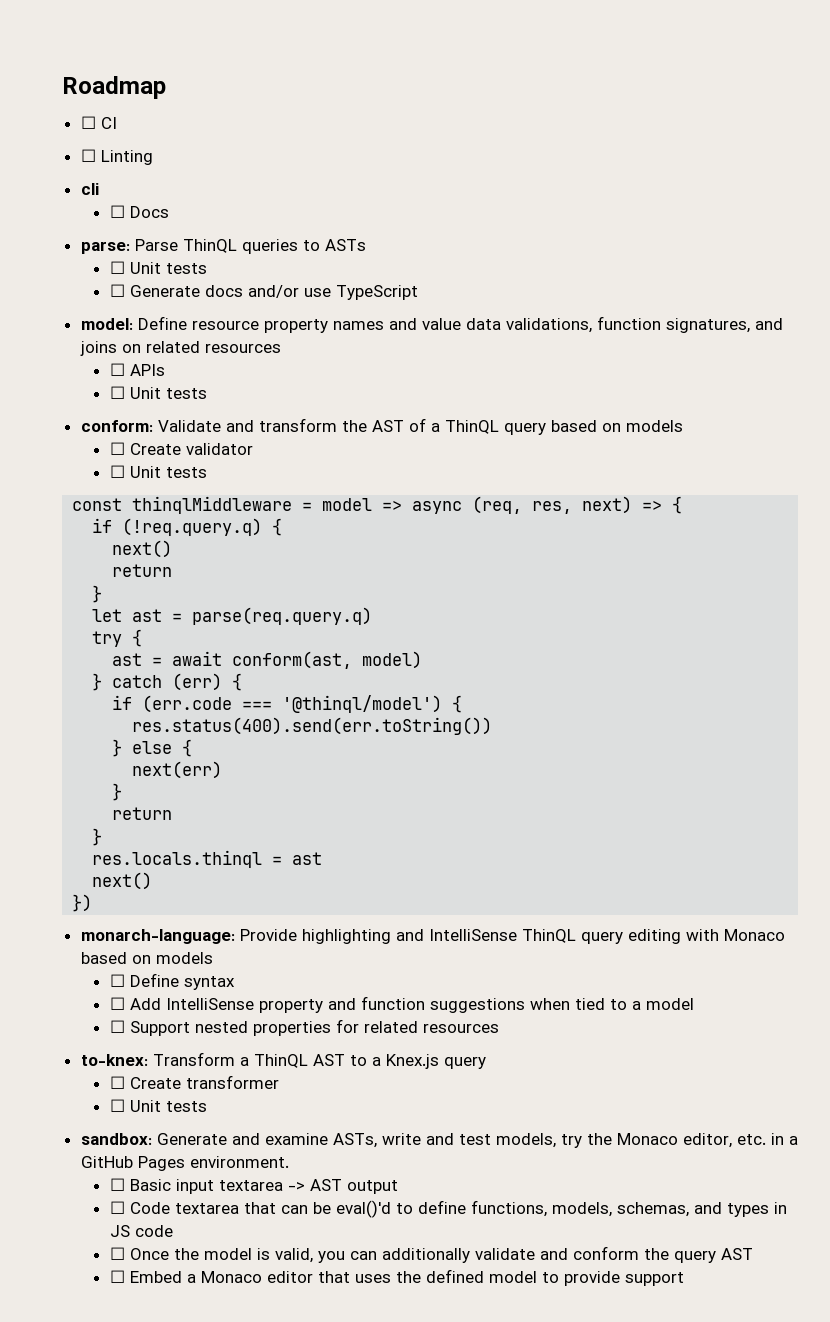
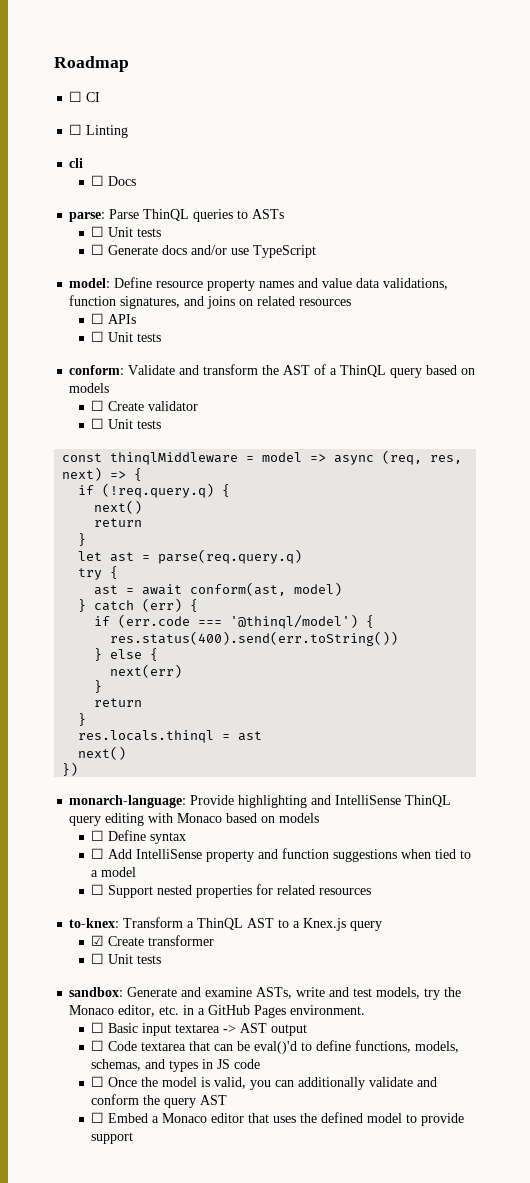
[109,1076,125,1089] ☐ -> [91,935,105,946] ☑

